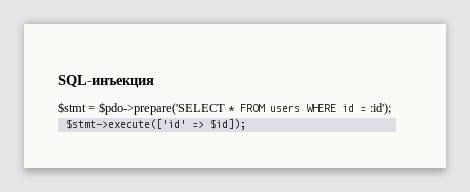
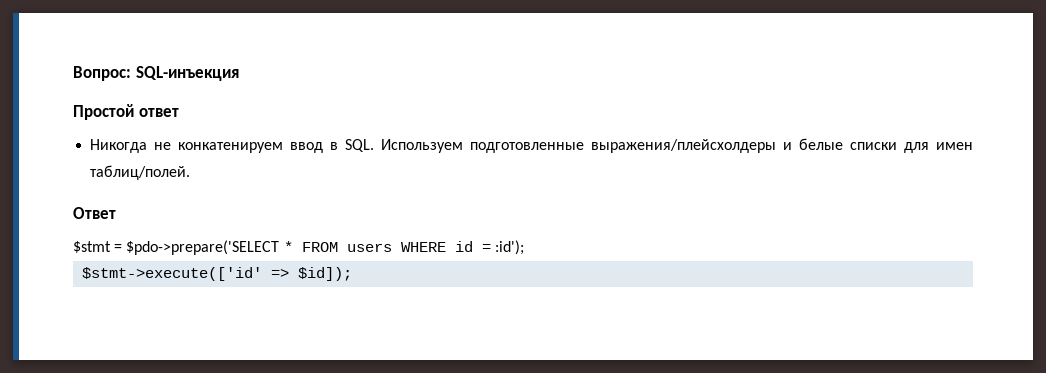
(58, 81) none -> [73,66,131,81] Вопрос:
(154, 81) none -> [73,104,179,120] [90,138,974,153] [90,165,191,180] [73,207,116,219] // Простой ответ // Никогда не конкатенируем ввод в SQL. Используем подготовленные выражения/плейсхолдеры и белые списки для имен таблиц/полей. // Ответ

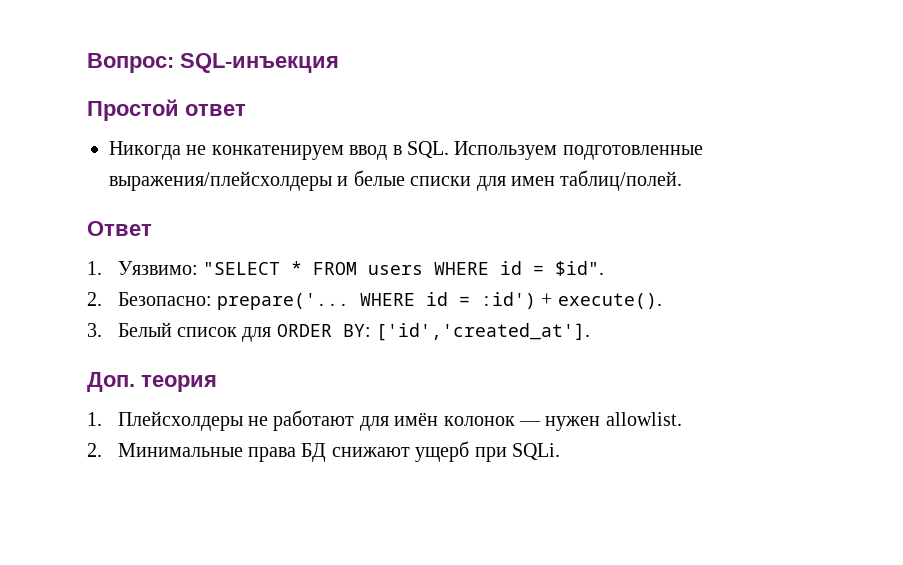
[73,240,280,255] $stmt = $pdo->prepare('SELECT -> [87,261,281,275] 1. Уязвимо: "SELECT
[494,240,524,255] [82,267,353,281] :id'); // $stmt->execute(['id' => $id]); -> [555,261,605,276] [87,292,662,310] [87,322,591,342] [87,372,217,392] [87,410,682,431] [87,441,561,462] $id". // 2. Безопасно: prepare('... WHERE id = :id') + execute(). // 3. Белый список для ORDER BY: ['id','created_at']. // Доп. теория // 1. Плейсхолдеры не работают для имён колонок — нужен allowlist. // 2. Минимальные права БД снижают ущерб при SQLi.

